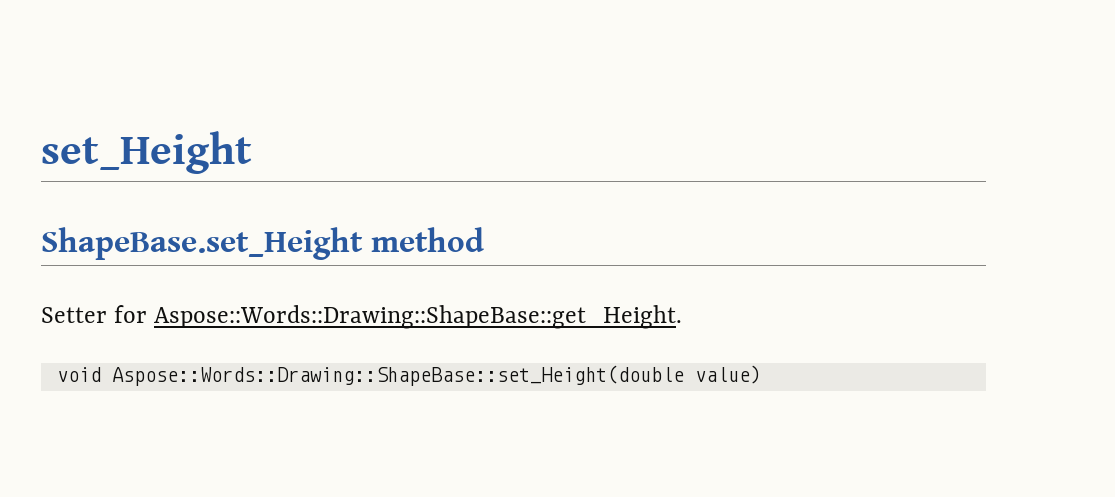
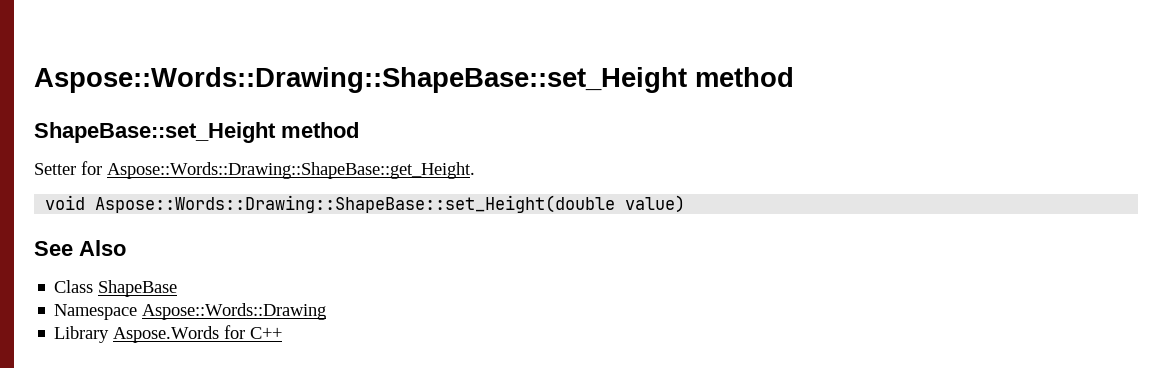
[41,131,252,174] [41,227,363,260] set_Height // ShapeBase.set_Height -> [34,67,794,93] [34,122,276,143] Aspose::Words::Drawing::ShapeBase::set_Height method // ShapeBase::set_Height
(761, 374) none -> [34,240,126,256] [54,280,178,297] [54,303,327,320] [54,325,283,343] // See Also // Class ShapeBase // Namespace Aspose::Words::Drawing // Library Aspose.Words for C++

